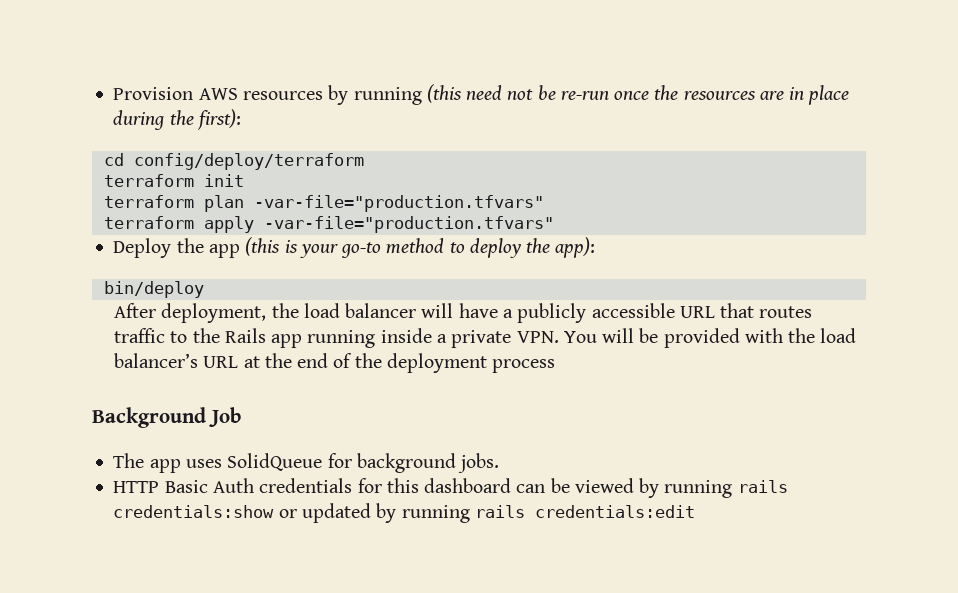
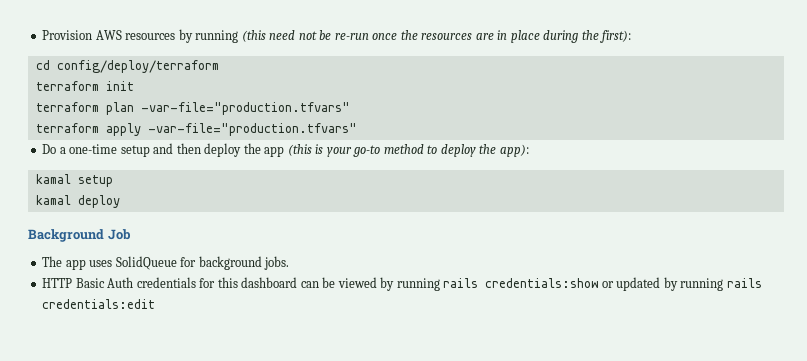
[113,238,172,258] Deploy -> [42,143,242,157] Do a one-time setup and then deploy
[103,281,204,298] [114,303,813,323] [114,328,857,348] [114,353,556,373] bin/deploy // After deployment, the load balancer will have a publicly accessible URL that routes traffic to the Rails app running inside a private VPN. You will be provided with the load balancer’s URL at the end of the deployment process -> [35,174,113,187] [35,195,120,208] kamal setup // kamal deploy

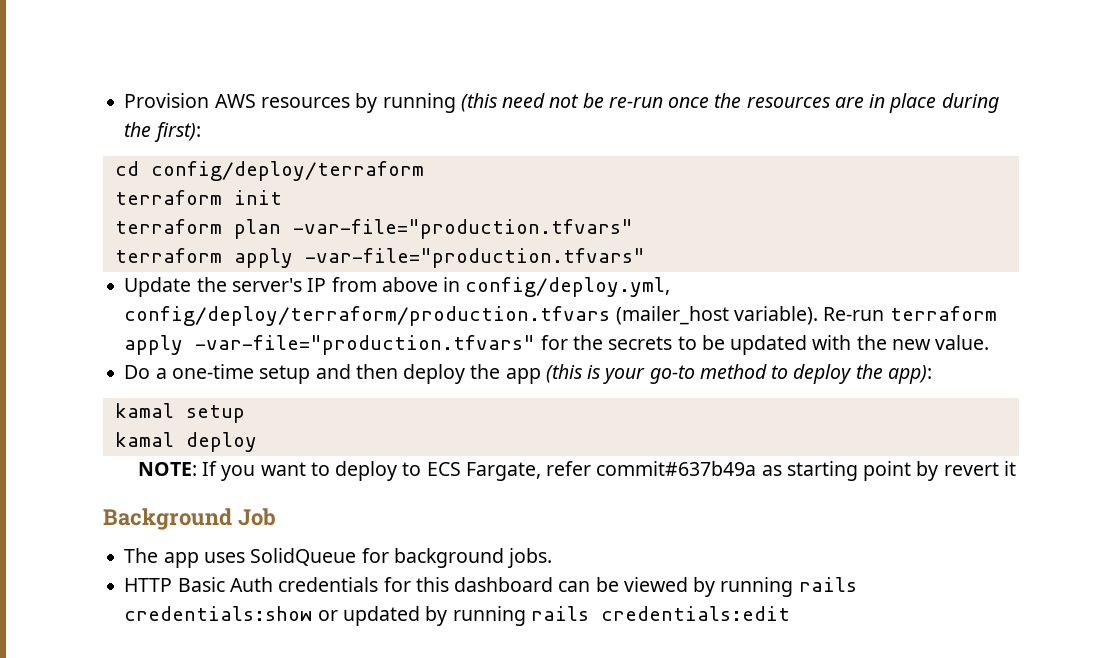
(357, 129) none -> [124,277,671,297] [124,306,997,326] [124,335,990,355] // Update the server's IP from above in config/deploy.yml, config/deploy/terraform/production.tfvars (mailer_host variable). Re-run terraform apply -var-file="production.tfvars" for the secrets to be updated with the new value.
(120, 201) none -> [137,461,1017,481] // NOTE: If you want to deploy to ECS Fargate, refer commit#637b49a as starting point by revert it

